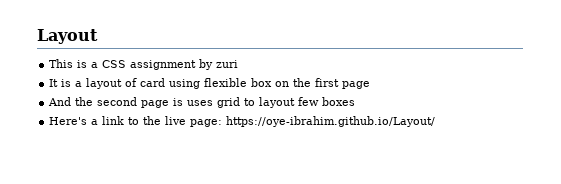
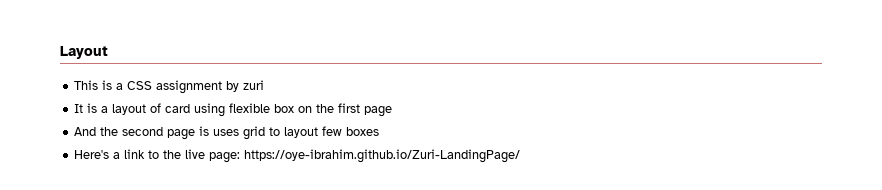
[226,116,436,127] https://oye-ibrahim.github.io/Layout/ -> [244,149,521,163] https://oye-ibrahim.github.io/Zuri-LandingPage/

